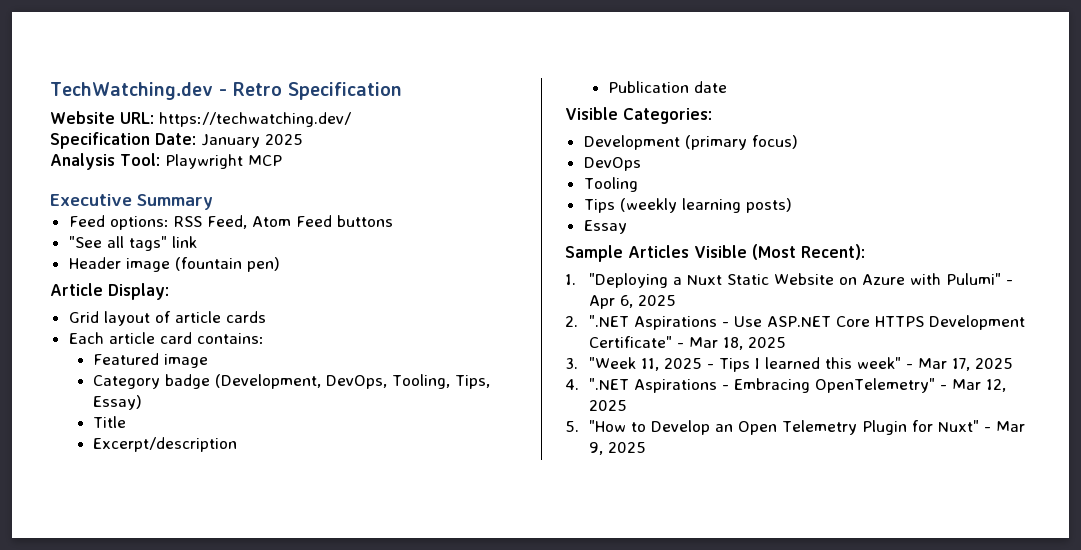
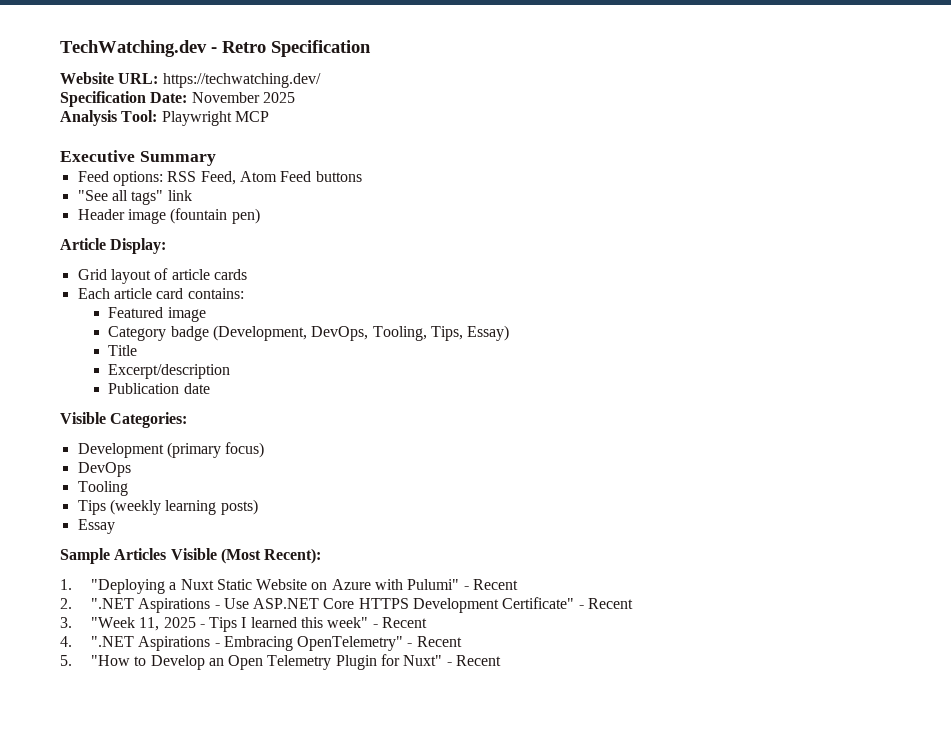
[201,134,260,148] January -> [191,92,260,103] November
[589,295,677,309] Apr 6, 2025 -> [473,579,519,590] Recent
[689,337,787,350] Mar 18, 2025 -> [588,598,634,609] Recent
[918,358,1014,371] Mar 17, 2025 -> [382,617,428,628] Recent
[952,379,1007,392] [589,400,628,411] Mar 12, 2025 -> [416,636,462,647] Recent
[996,421,1026,432] [589,442,647,455] Mar 9, 2025 -> [456,655,502,666] Recent

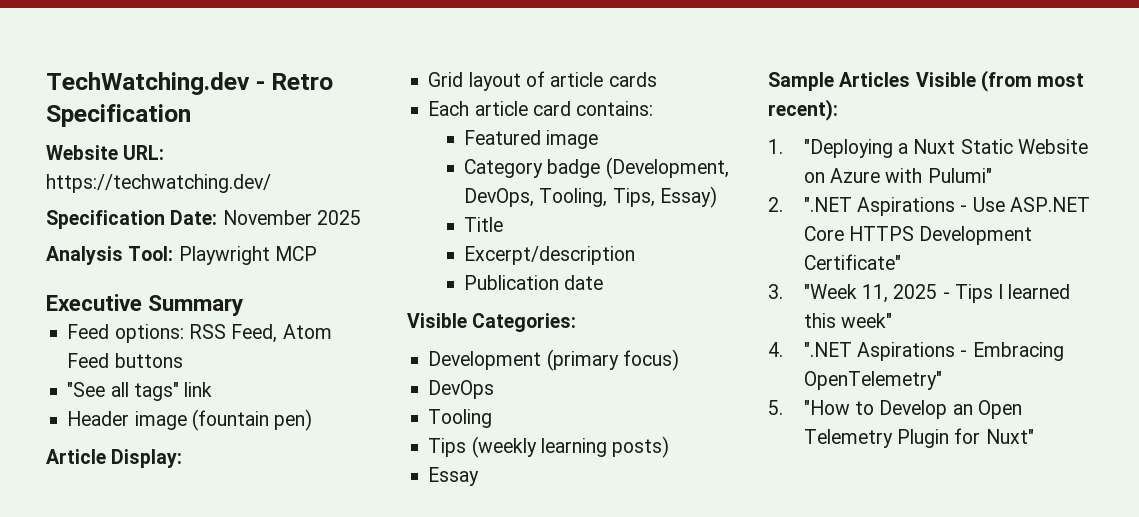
[220,548,322,564] (Most Recent): -> [980,70,1085,92] [768,99,838,121] (from most recent):
[463,579,519,590] - Recent -> (992, 175) none
[578,598,634,609] - Recent -> (901, 262) none
[372,617,428,628] - Recent -> (892, 320) none
[407,636,462,647] - Recent -> (942, 380) none
[446,655,502,666] - Recent -> (1034, 436) none

